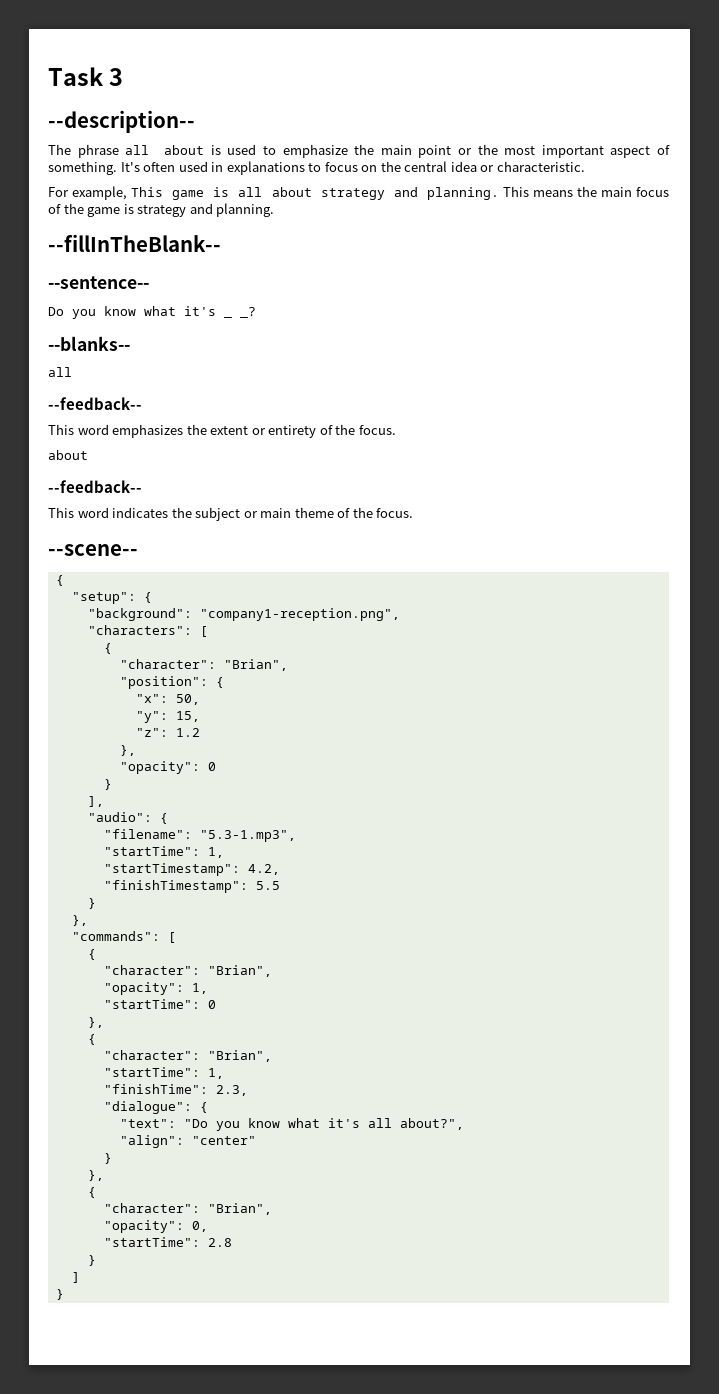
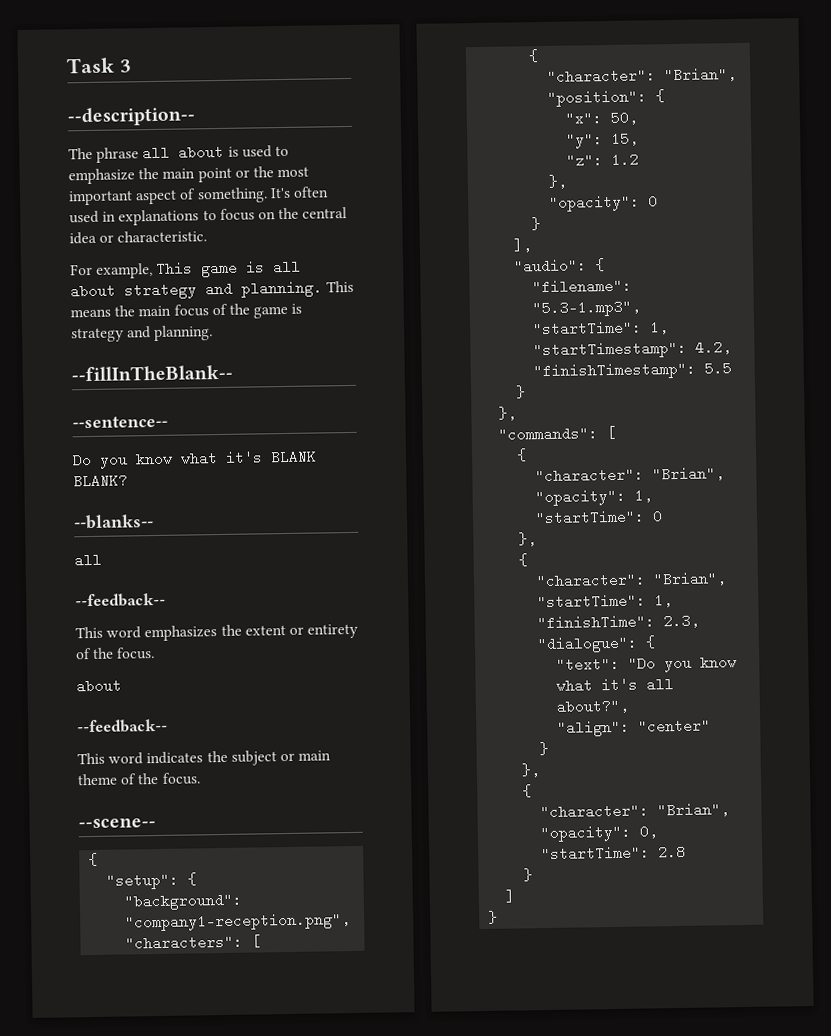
[224,307,256,318] _ _? -> [270,449,317,465] [73,473,128,489] BLANK BLANK?

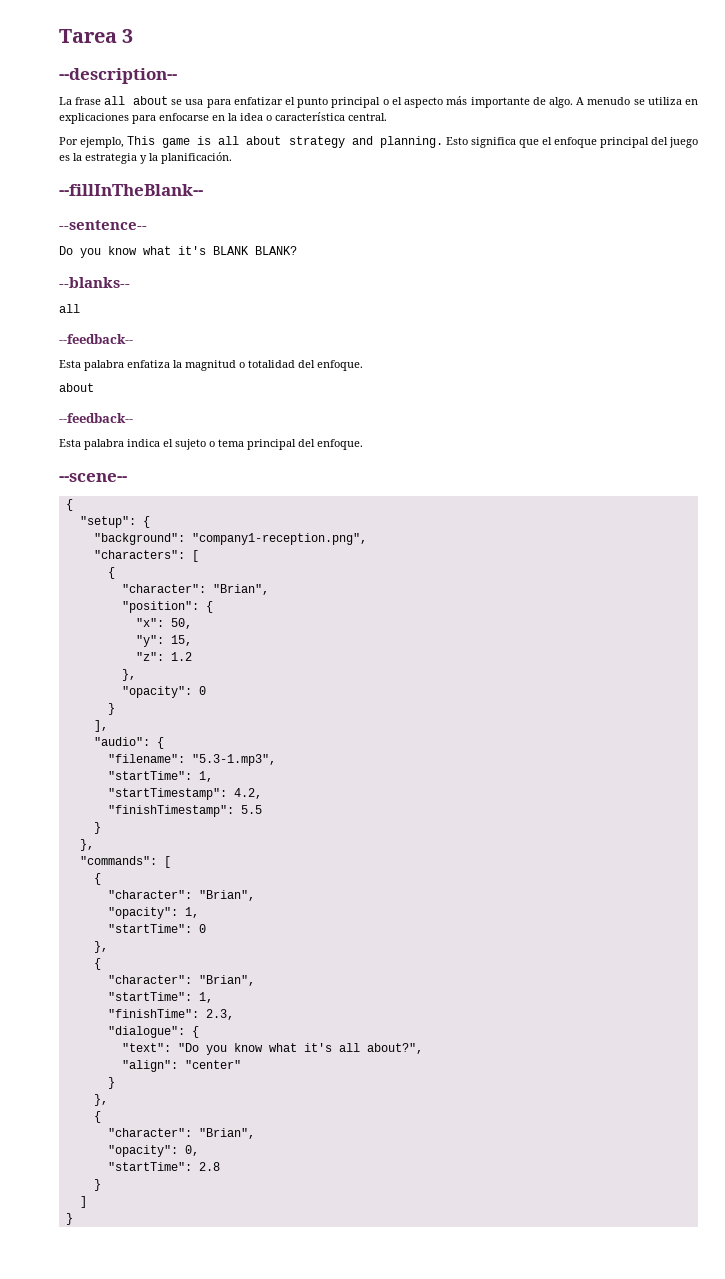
[66,57,115,74] Task -> [59,29,117,43] Tarea
[68,144,289,163] [68,166,310,185] [68,186,329,206] [69,207,348,226] [69,230,208,245] [70,263,154,279] The phrase all about is used to emphasize the main point or the most important aspect of something. It's often used in explanations to focus on the central idea or characteristic. // For example, -> [59,96,698,108] [59,112,387,124] [59,137,125,148] La frase all about se usa para enfatizar el punto principal o el aspecto más importante de algo. A menudo se utiliza en explicaciones para enfocarse en la idea o característica central. // Por ejemplo,
[326,280,355,293] [70,303,303,319] [71,325,214,343] This means the main focus of the game is strategy and planning. -> [445,137,699,148] [59,152,232,164] Esto significa que el enfoque principal del juego es la estrategia y la planificación.
[75,623,359,642] [75,647,156,660] [76,678,122,694] [77,718,168,734] [77,750,332,766] [77,772,201,786] This word emphasizes the extent or entirety of the focus. // about // --feedback-- // This word indicates the subject or main theme of the focus. -> [59,360,363,371] [59,383,94,392] [59,413,133,423] [59,439,363,450] Esta palabra enfatiza la magnitud o totalidad del enfoque. // about // --feedback-- // Esta palabra indica el sujeto o tema principal del enfoque.

